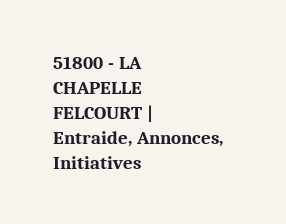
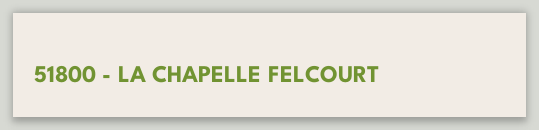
[147,105,154,122] [53,131,224,147] [53,156,141,169] | Entraide, Annonces, Initiatives -> (379, 74) none

